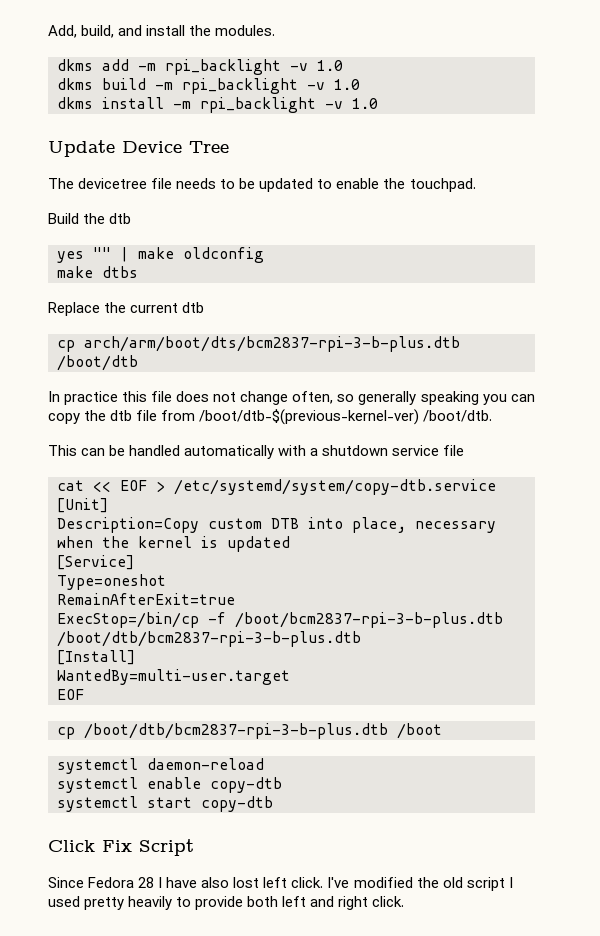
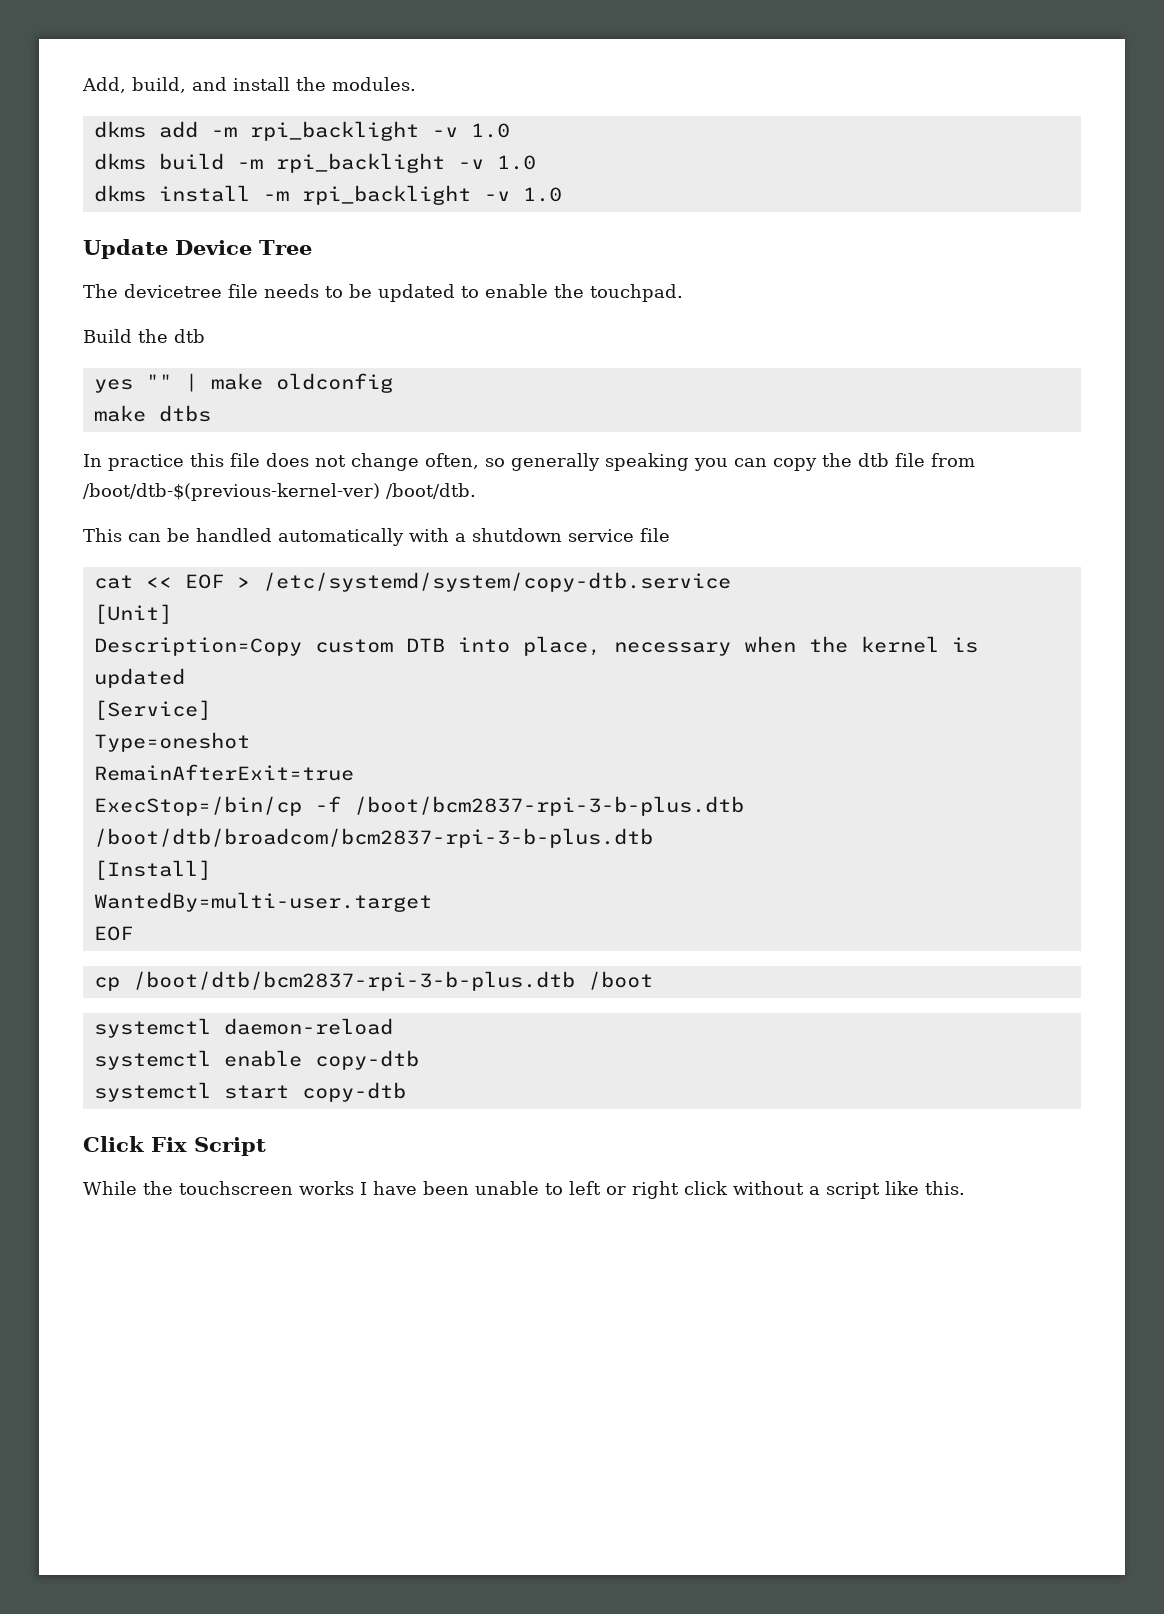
[48,302,205,316] [57,336,460,352] [57,355,138,371] // Replace the current dtb // cp arch/arm/boot/dts/bcm2837-rpi-3-b-plus.dtb /boot/dtb -> (211, 413) none
[57,631,361,647] /boot/dtb/bcm2837-rpi-3-b-plus.dtb -> [93,828,653,848] /boot/dtb/broadcom/bcm2837-rpi-3-b-plus.dtb
[48,877,513,891] [48,896,405,910] Since Fedora 28 I have also lost left click. I've modified the old script I used pretty heavily to provide both left and right click. -> [83,1181,965,1199] While the touchscreen works I have been unable to left or right click without a script like this.

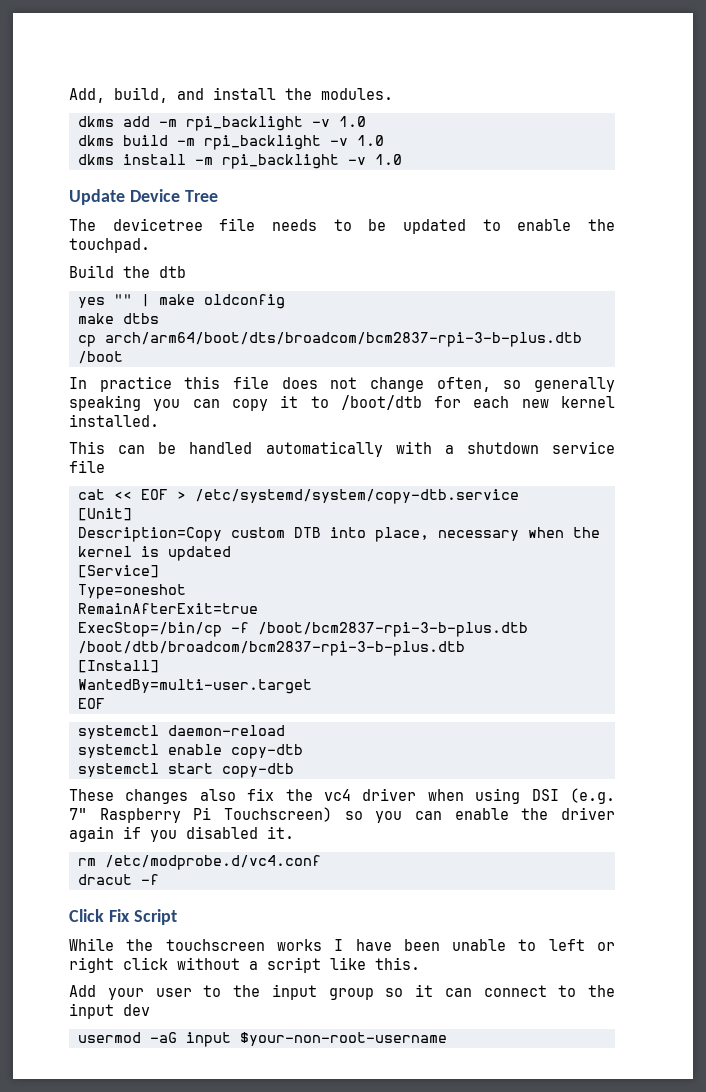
(211, 413) none -> [78,332,582,347] [78,351,123,364] // cp arch/arm64/boot/dts/broadcom/bcm2837-rpi-3-b-plus.dtb /boot
[822,453,975,467] [83,483,476,501] the dtb file from /boot/dtb-$(previous-kernel-ver) /boot/dtb. -> [280,395,615,410] [69,414,159,427] it to /boot/dtb for each new kernel installed.
[93,971,653,991] // cp /boot/dtb/bcm2837-rpi-3-b-plus.dtb /boot -> (105, 703) none
(406, 1092) none -> [69,788,615,804] [69,807,616,823] [69,826,294,842] [78,855,321,870] [78,874,159,885] // These changes also fix the vc4 driver when using DSI (e.g. 7" Raspberry Pi Touchscreen) so you can enable the driver again if you disabled it. // rm /etc/modprobe.d/vc4.conf // dracut -f
(965, 1188) none -> [69,984,615,1000] [69,1003,150,1019] [78,1032,447,1047] // Add your user to the input group so it can connect to the input dev // usermod -aG input $your-non-root-username

